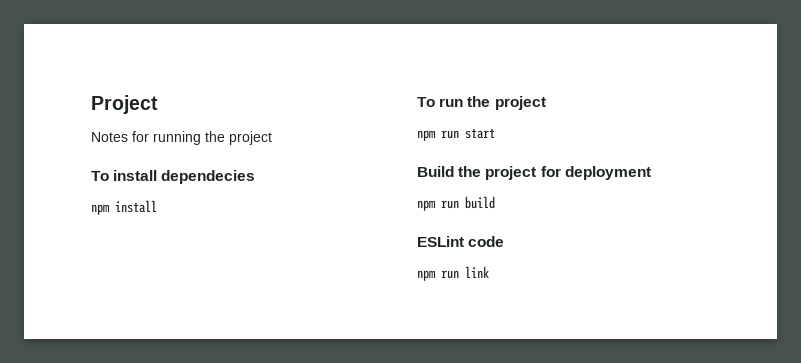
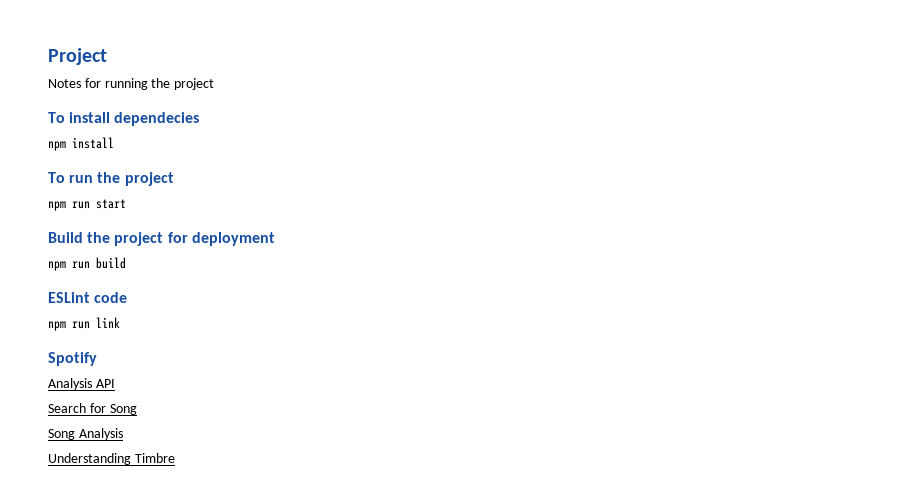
(489, 272) none -> [48,352,97,366] [48,378,115,390] [48,403,137,415] [48,428,123,440] [48,453,175,465] // Spotify // Analysis API // Search for Song // Song Analysis // Understanding Timbre

